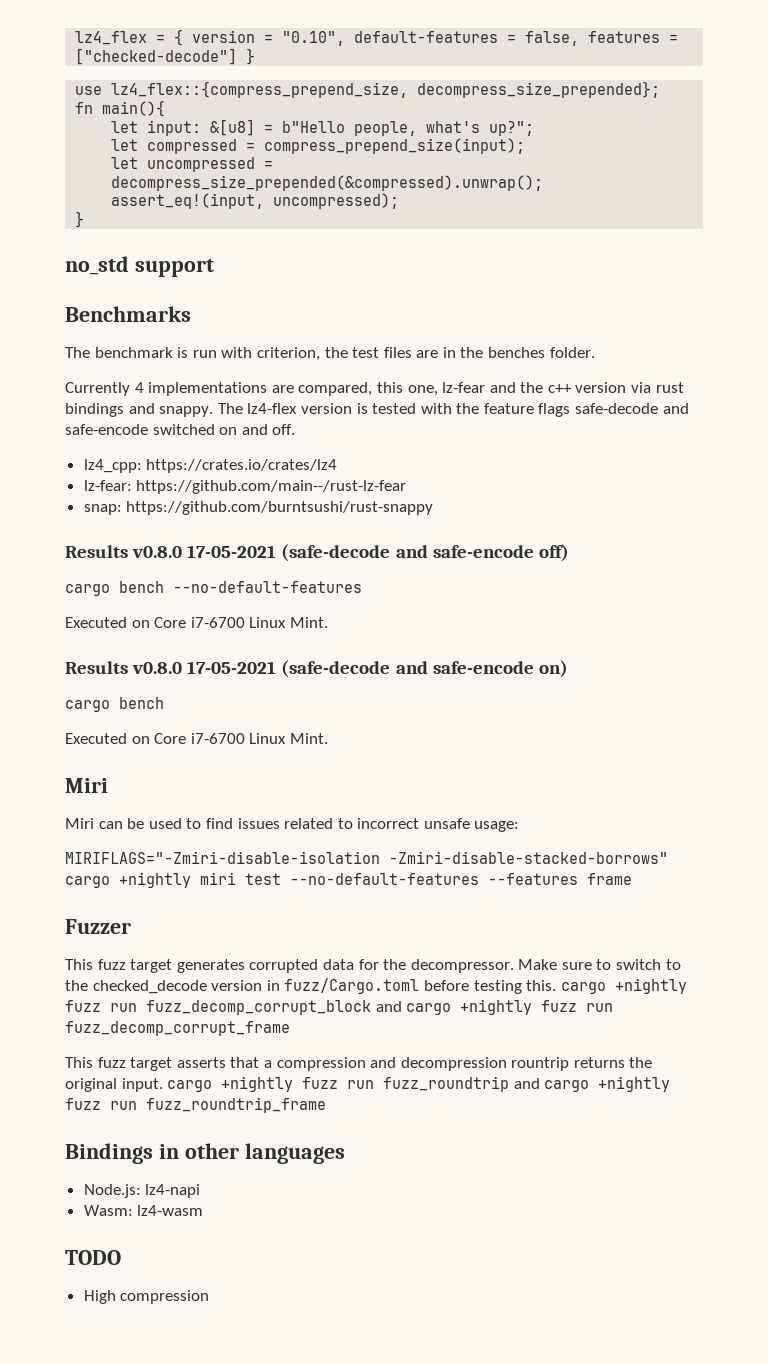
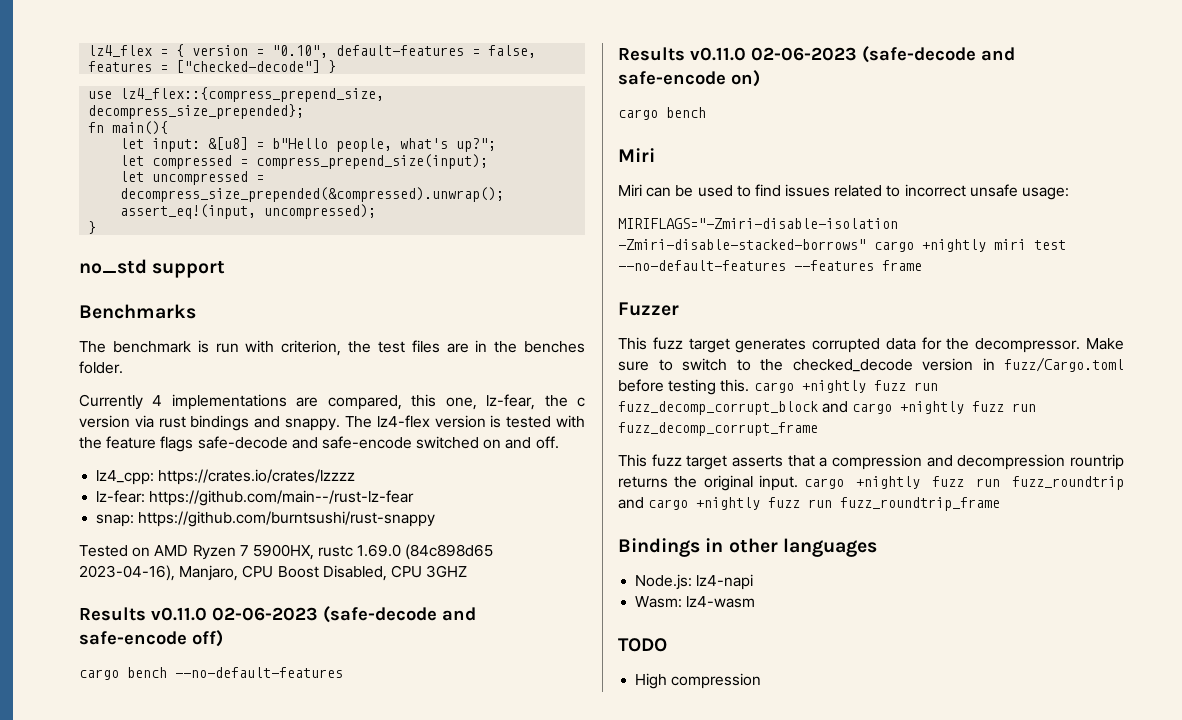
[442,382,572,393] lz-fear and the c++ -> [486,394,585,410] lz-fear, the c
[146,459,338,473] https://crates.io/crates/lz4 -> [158,469,356,485] https://crates.io/crates/lzzzz
[65,545,277,558] // Results v0.8.0 17-05-2021 -> [79,544,494,560] [79,565,468,581] [79,607,318,621] // Tested on AMD Ryzen 7 5900HX, rustc 1.69.0 (84c898d65 2023-04-16), Manjaro, CPU Boost Disabled, CPU 3GHZ // Results v0.11.0 02-06-2023
[65,617,328,628] [65,661,277,674] // Executed on Core i7-6700 Linux Mint. // Results v0.8.0 17-05-2021 -> [618,47,857,61] // Results v0.11.0 02-06-2023
[65,733,328,744] // Executed on Core i7-6700 Linux Mint. -> (706, 112) none

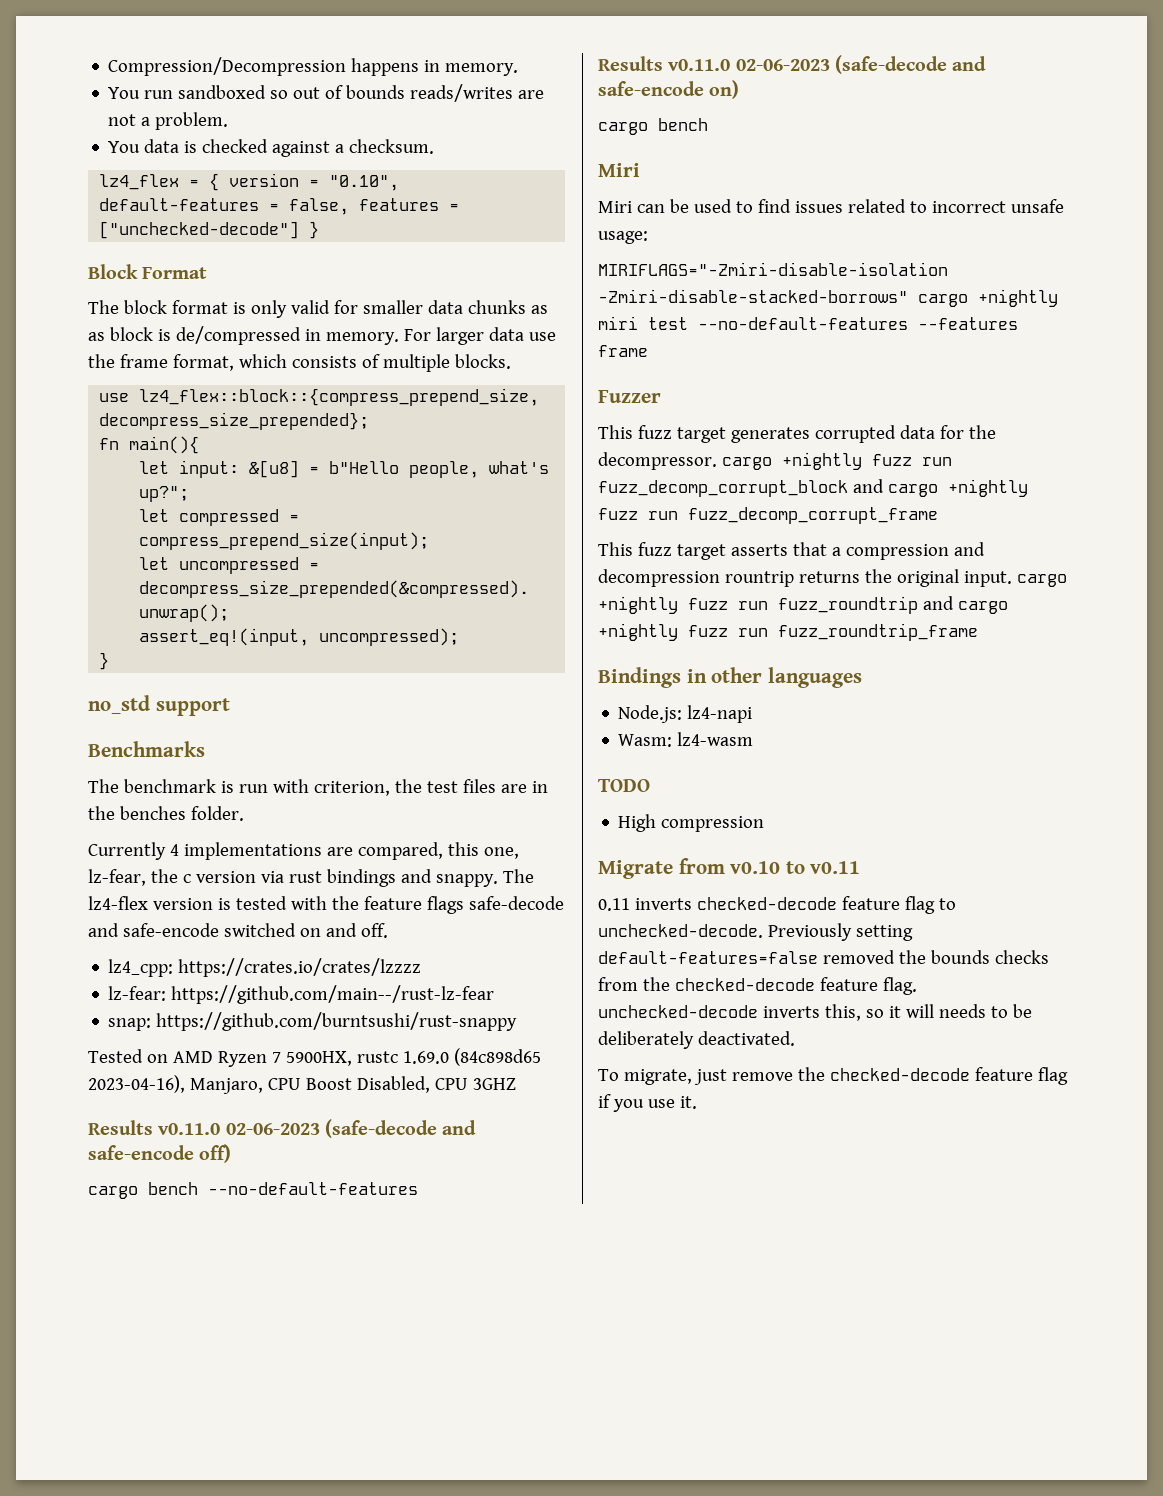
(88, 51) none -> [108,57,519,76] [108,84,545,102] [108,112,229,130] [108,139,435,157] Compression/Decompression happens in memory. // You run sandboxed so out of bounds reads/writes are not a problem. // You data is checked against a checksum. //
[176,60,337,73] [88,87,385,102] ["checked-decode"] } // use lz4_flex::{compress_prepend_size, -> [99,221,320,239] [88,264,208,279] [88,300,548,318] [88,326,556,345] [88,354,511,372] [99,388,540,406] ["unchecked-decode"] } // Block Format // The block format is only valid for smaller data chunks as as block is de/compressed in memory. For larger data use the frame format, which consists of multiple blocks. // use lz4_flex::block::{compress_prepend_size,
[1086,338,1124,350] [618,357,1124,372] [618,379,750,395] Make sure to switch to the checked_decode version in fuzz/Cargo.toml before testing this. -> (717, 461) none
(762, 681) none -> [598,858,861,879] [598,896,956,914] [598,923,913,941] [598,950,1049,964] [598,977,917,995] [598,1004,1032,1021] [598,1031,795,1049] [598,1067,1068,1085] [598,1094,697,1112] // Migrate from v0.10 to v0.11 // 0.11 inverts checked-decode feature flag to unchecked-decode. Previously setting default-features=false removed the bounds checks from the checked-decode feature flag. unchecked-decode inverts this, so it will needs to be deliberately deactivated. // To migrate, just remove the checked-decode feature flag if you use it.

